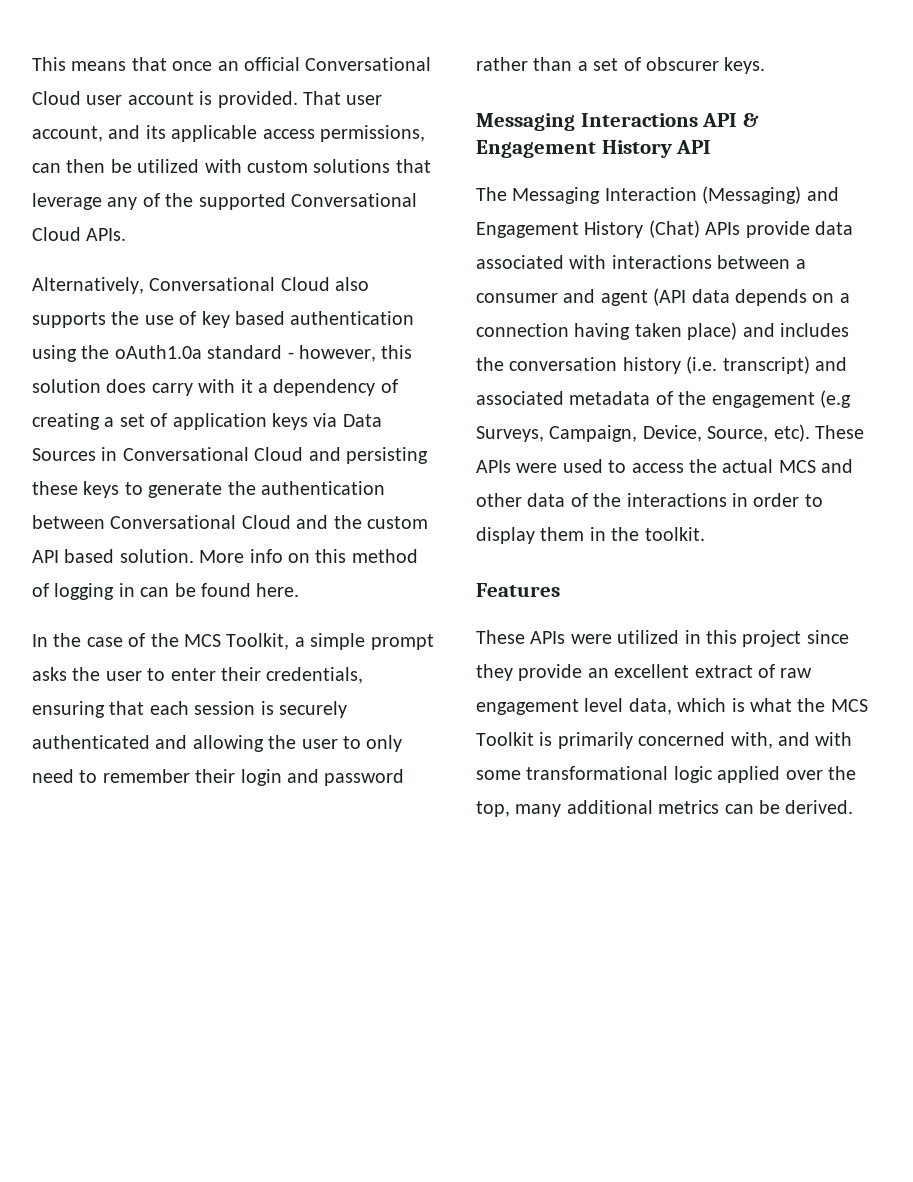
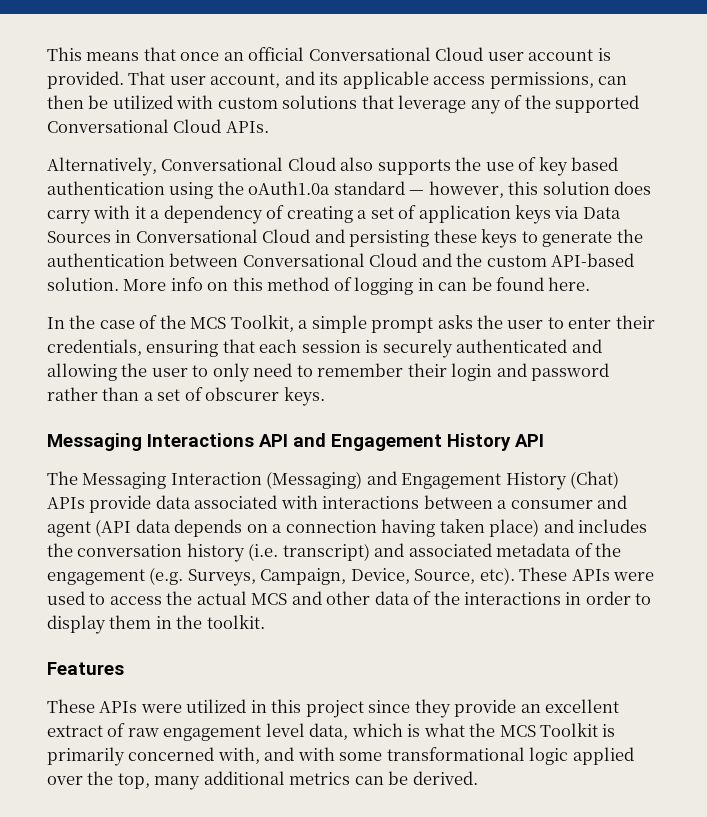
[287,352,294,359] - -> [409,190,425,195] —
[32,549,115,563] API based -> [551,253,635,267] API-based
[742,113,759,127] & -> [293,433,326,447] and
[820,390,851,408] (e.g -> [149,567,184,585] (e.g.

